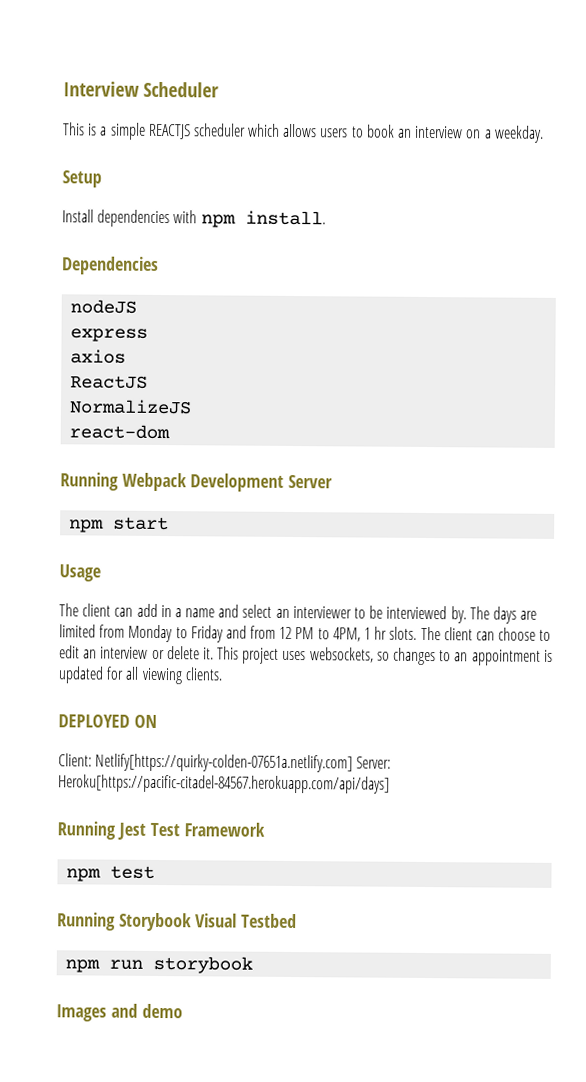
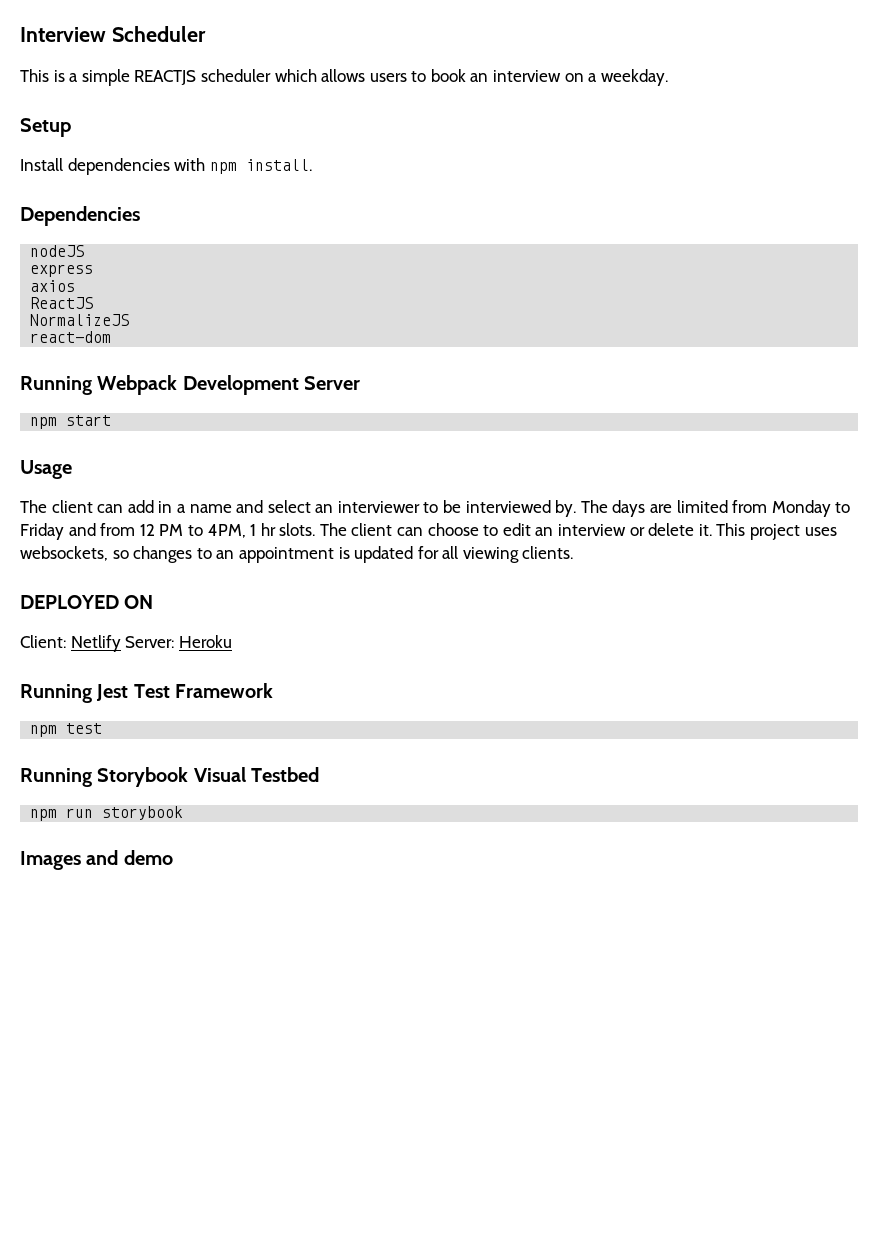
[95,753,392,773] [58,774,390,794] Netlify[https://quirky-colden-07651a.netlify.com] Server: Heroku[https://pacific-citadel-84567.herokuapp.com/api/days] -> [70,635,232,652] Netlify Server: Heroku

